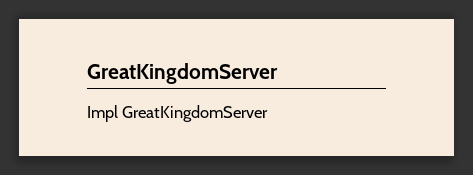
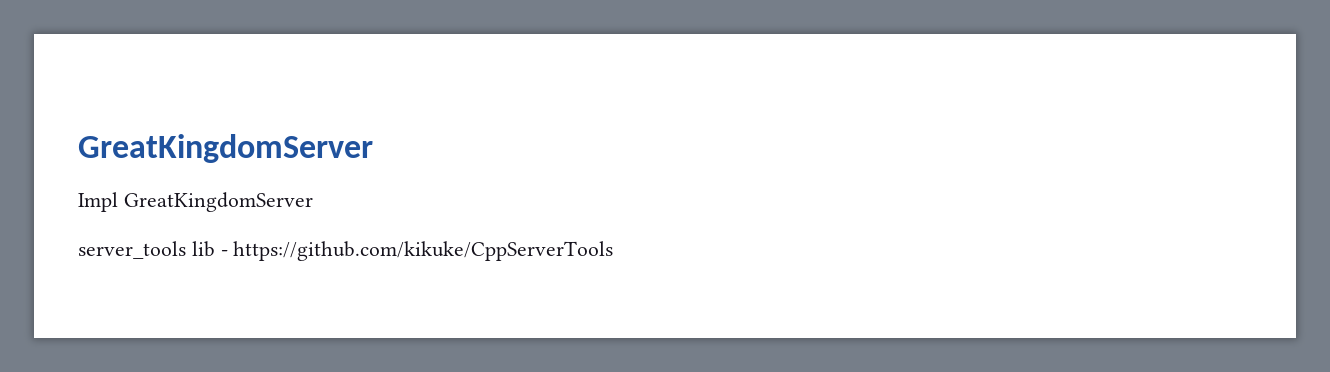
(269, 113) none -> [78,241,614,261] // server_tools lib - https://github.com/kikuke/CppServerTools

